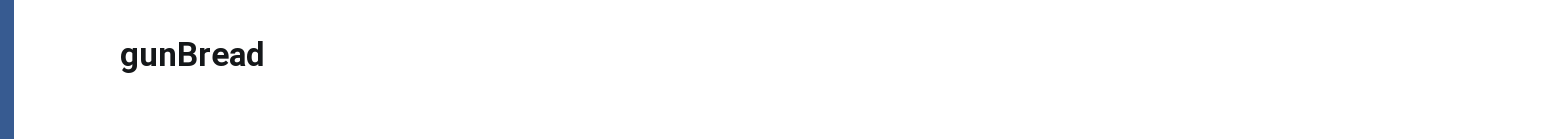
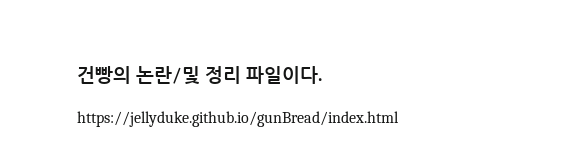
[120,41,264,73] gunBread -> [77,66,322,85] [77,111,399,127] 건빵의 논란/및 정리 파일이다. // https://jellyduke.github.io/gunBread/index.html

